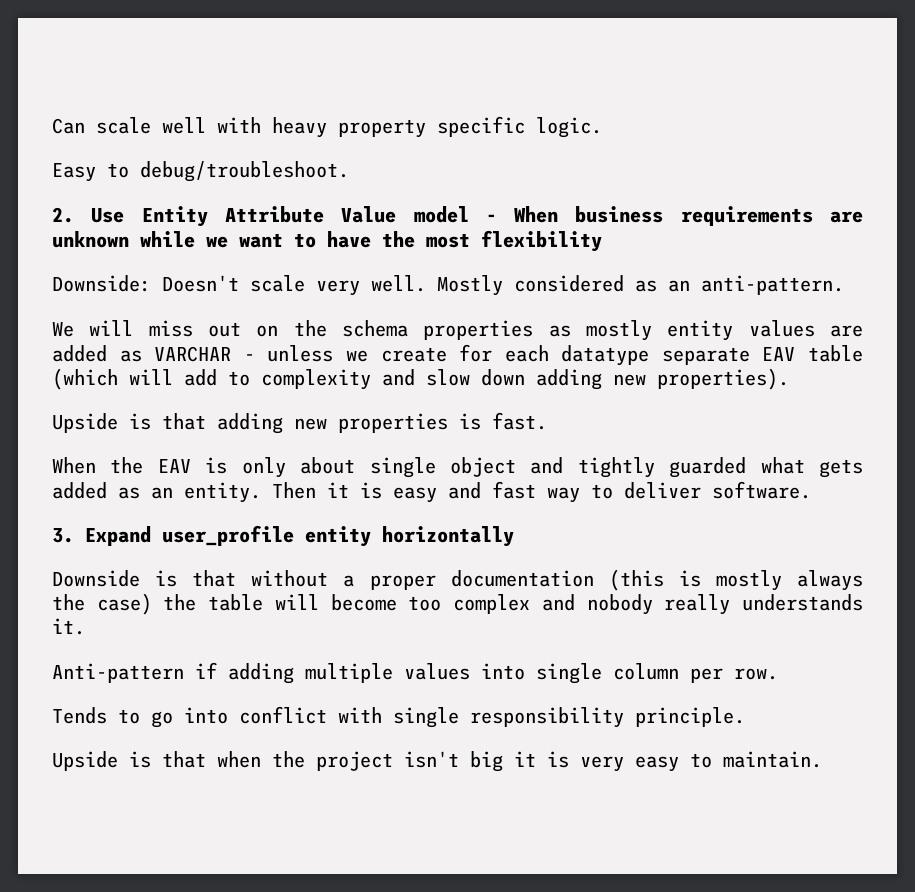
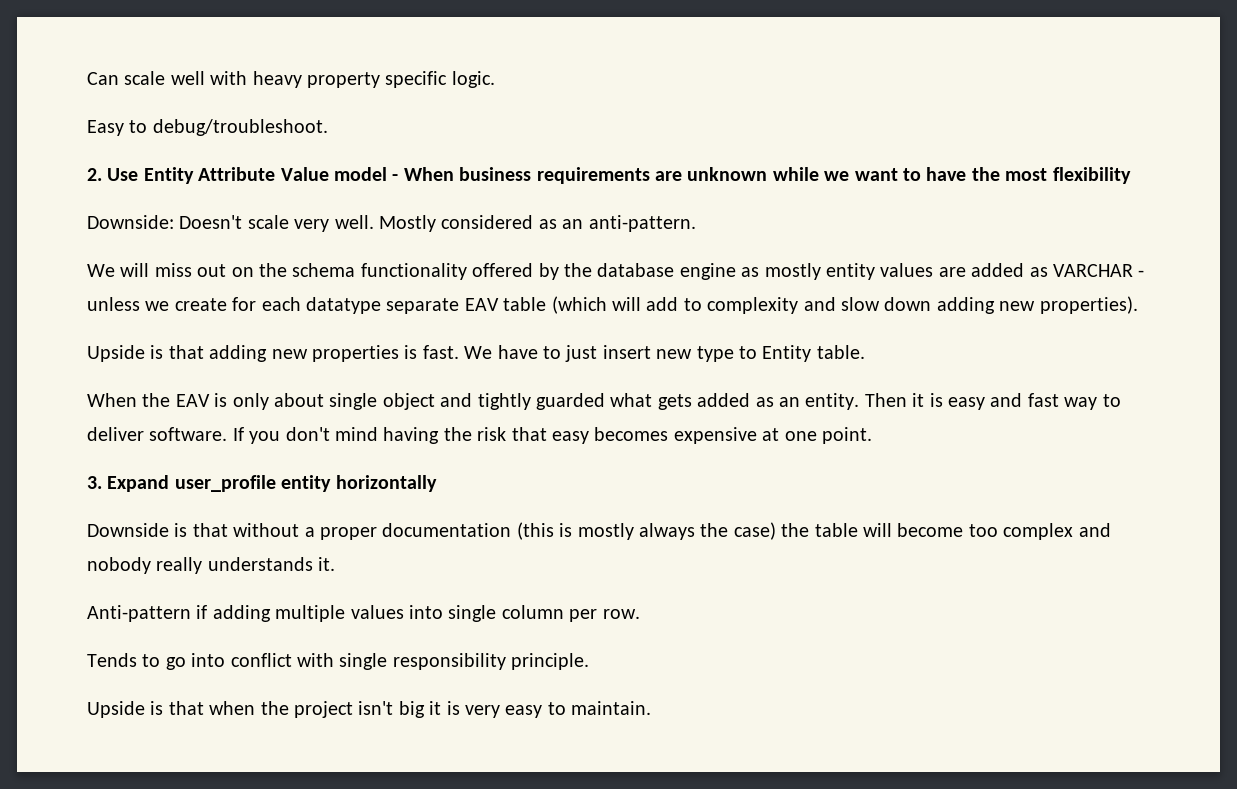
[423,320,534,340] properties -> [360,263,736,280] functionality offered by the database engine
(547, 421) none -> [464,345,865,362] We have to just insert new type to Entity table.
(811, 490) none -> [232,427,872,444] If you don't mind having the risk that easy becomes expensive at one point.

